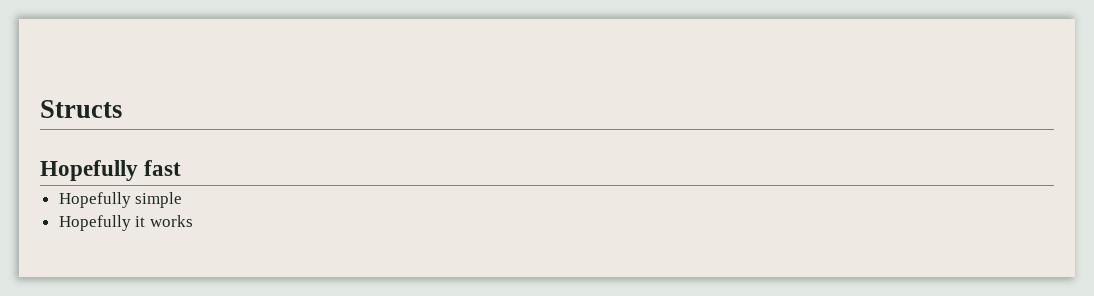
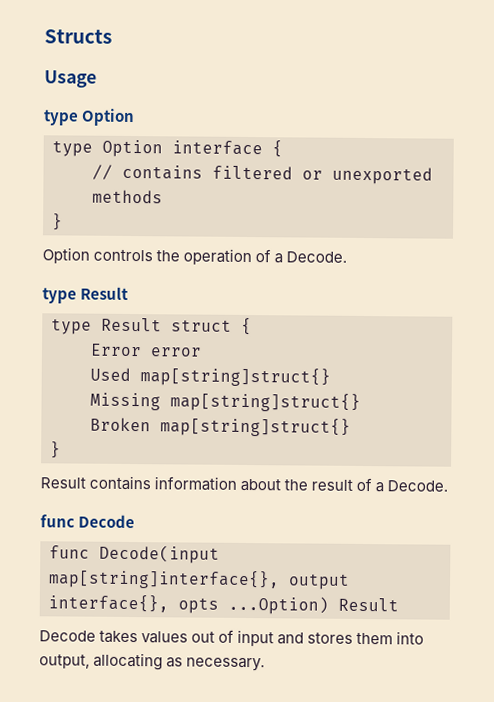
[40,160,182,181] [58,192,183,208] [58,215,193,231] Hopefully fast // Hopefully simple // Hopefully it works -> [44,70,97,88] [43,108,136,127] [52,139,283,158] [92,164,433,185] [92,189,163,204] [52,213,63,231] [42,247,348,266] [42,286,130,304] [51,317,252,336] [90,343,202,357] [90,367,331,387] [90,392,361,412] [90,417,351,437] [50,441,61,459] [40,475,449,493] [40,514,136,529] [49,544,220,564] [48,569,350,590] [48,594,399,615] [39,629,425,647] [39,652,266,672] Usage // type Option // type Option interface { // // contains filtered or unexported methods // } // Option controls the operation of a Decode. // type Result // type Result struct { // Error error // Used map[string]struct{} // Missing map[string]struct{} // Broken map[string]struct{} // } // Result contains information about the result of a Decode. // func Decode // func Decode(input map[string]interface{}, output interface{}, opts ...Option) Result // Decode takes values out of input and stores them into output, allocating as necessary.

